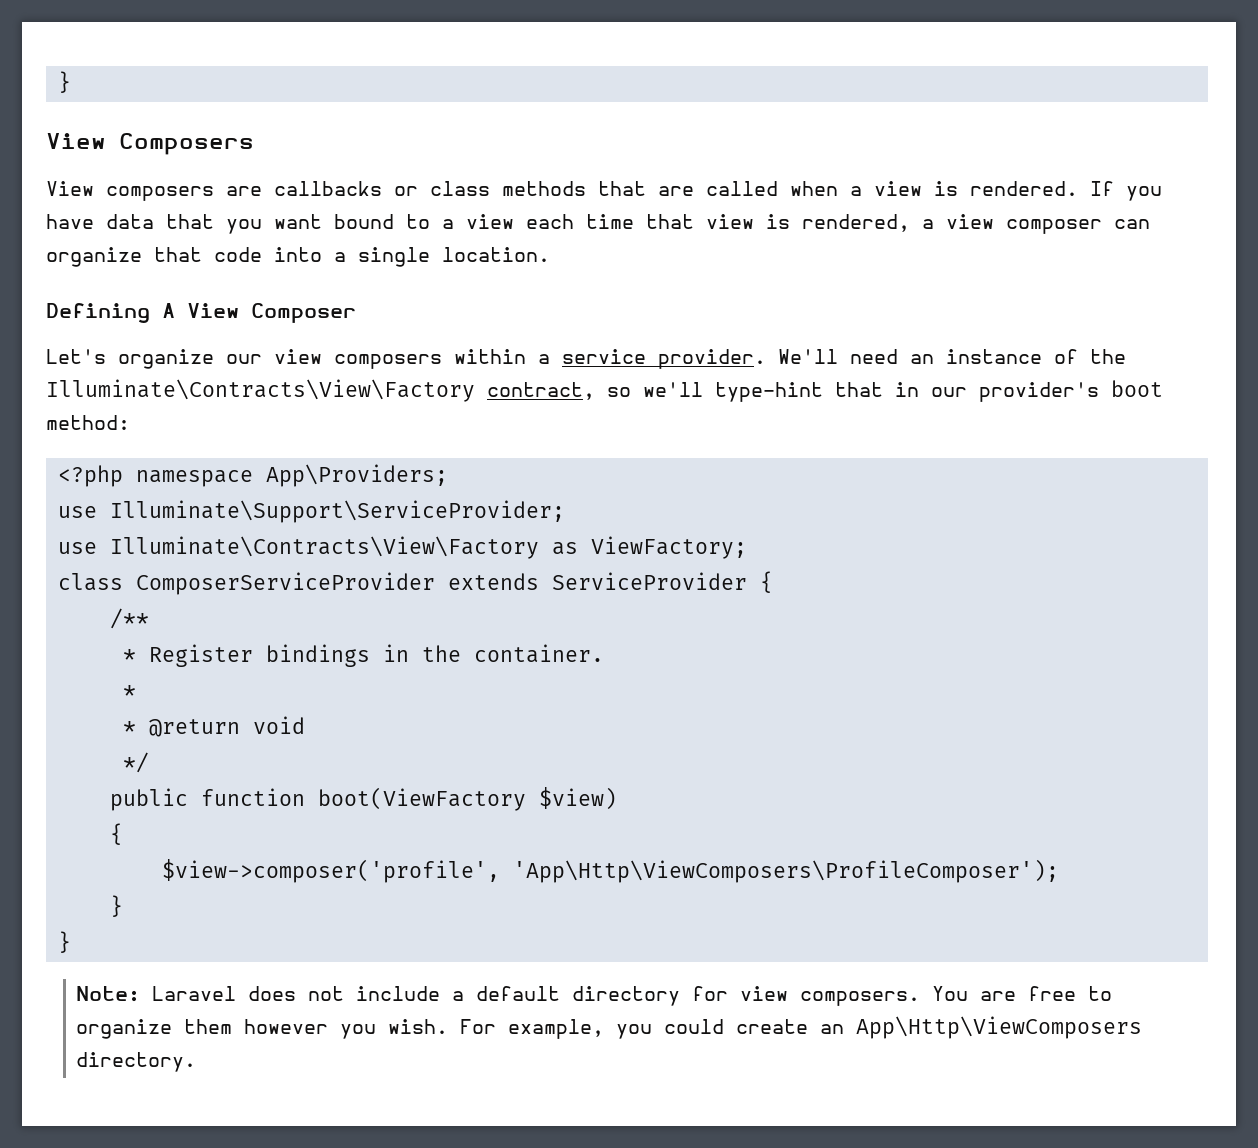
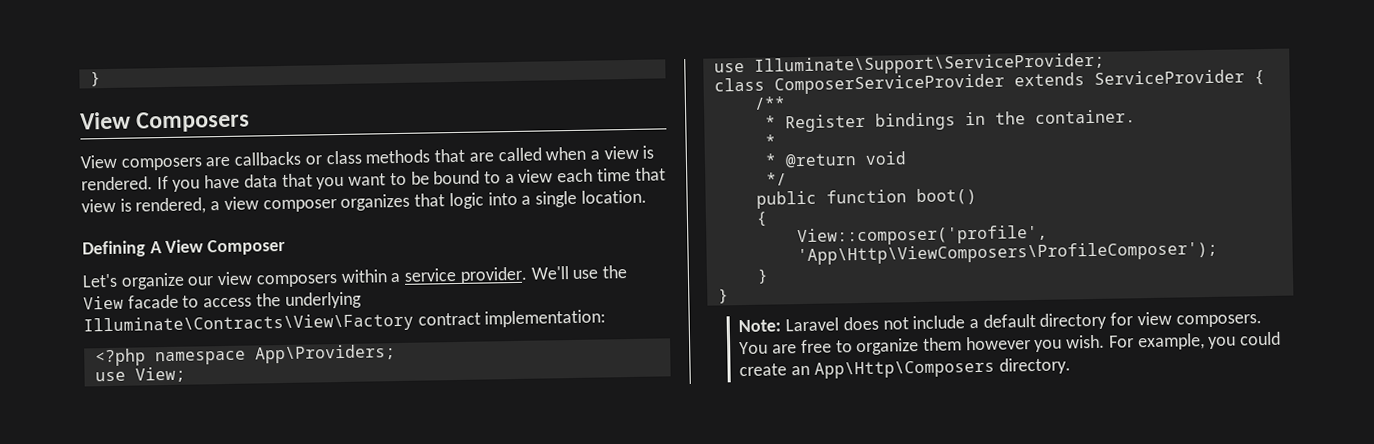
(322, 221) none -> [389,171,430,186] to be
[1114,219,1150,229] [46,247,262,267] can organize that code -> [340,192,484,211] organizes that logic
[850,349,1126,364] [46,379,1163,402] [46,415,130,430] need an instance of the Illuminate\Contracts\View\Factory contract, so we'll type-hint that in our provider's boot method: -> [572,265,627,279] [83,291,362,310] [83,309,607,336] use the View facade to access the underlying Illuminate\Contracts\View\Factory contract implementation:
[109,500,565,523] [57,536,747,559] Illuminate\Support\ServiceProvider; // use Illuminate\Contracts\View\Factory as ViewFactory; -> [134,366,186,383] [713,52,1105,76] View; // use Illuminate\Support\ServiceProvider;
[317,787,617,811] [109,823,123,845] [161,859,500,883] boot(ViewFactory $view) // { // $view->composer('profile', -> [915,187,977,206] [755,211,768,227] [796,224,1048,247] boot() // { // View::composer('profile',
[856,1016,1143,1039] App\Http\ViewComposers -> [813,359,995,379] App\Http\Composers

